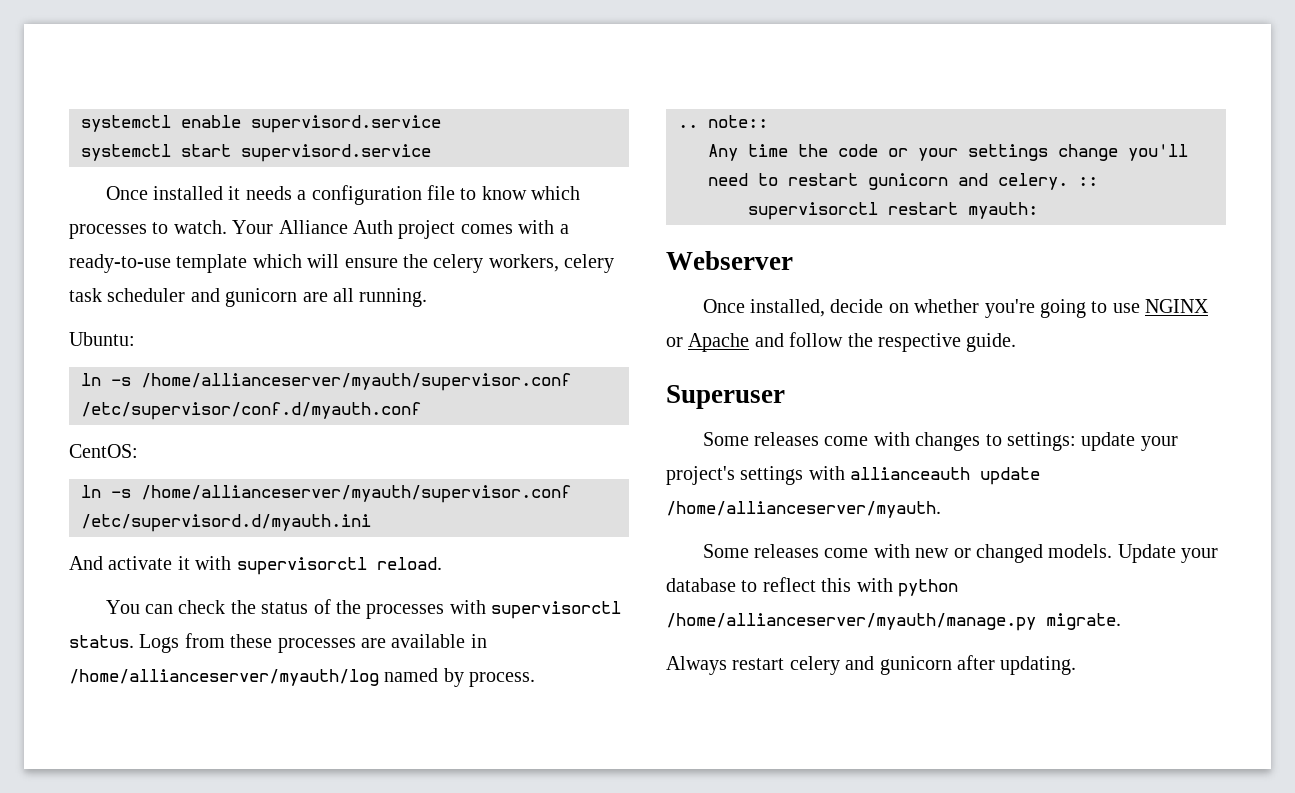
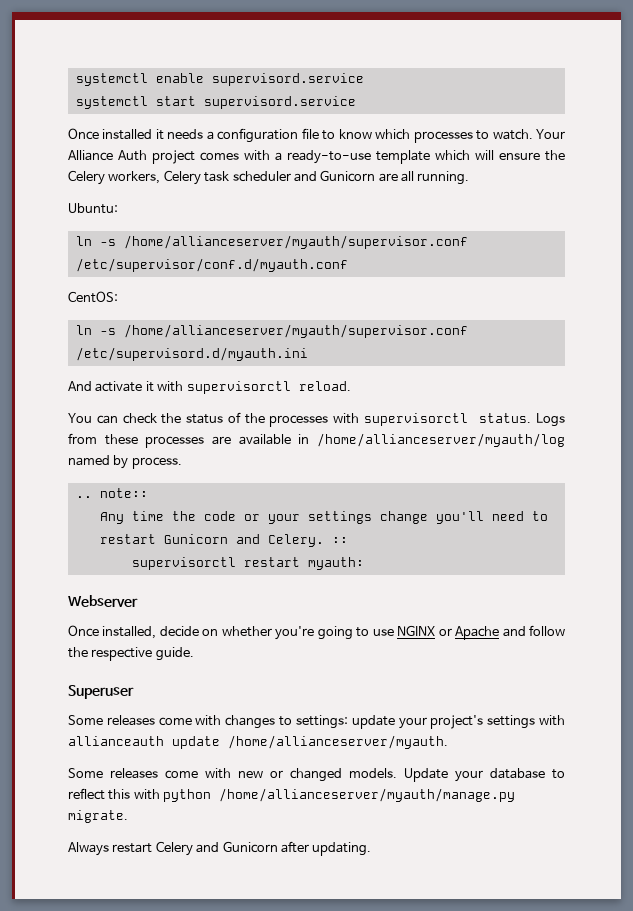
[433,254,615,273] celery workers, celery -> [68,170,201,185] Celery workers, Celery
[225,288,298,307] gunicorn -> [320,170,376,182] Gunicorn
[868,173,1068,190] gunicorn and celery. -> [163,534,324,547] Gunicorn and Celery.
[789,656,952,675] celery and gunicorn -> [155,841,278,856] Celery and Gunicorn

